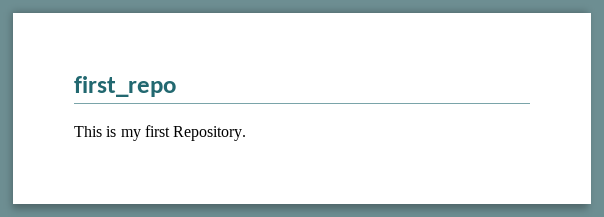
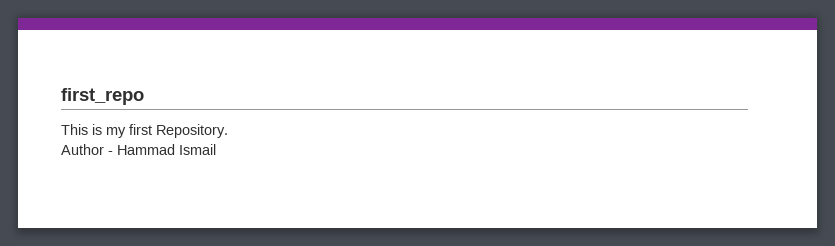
(247, 133) none -> [61,144,216,155] // Author - Hammad Ismail

